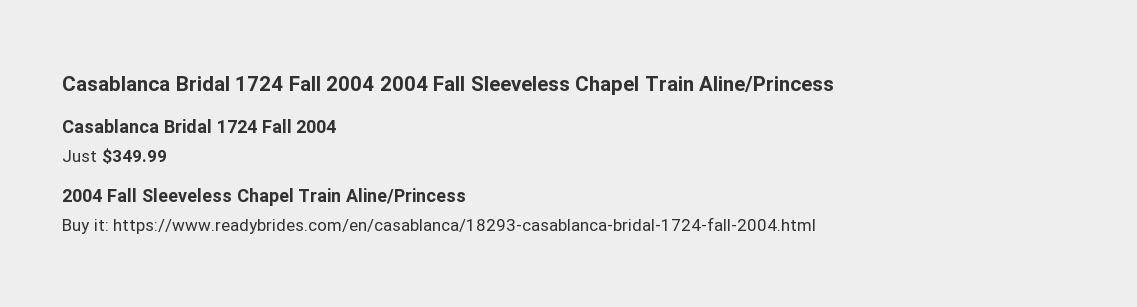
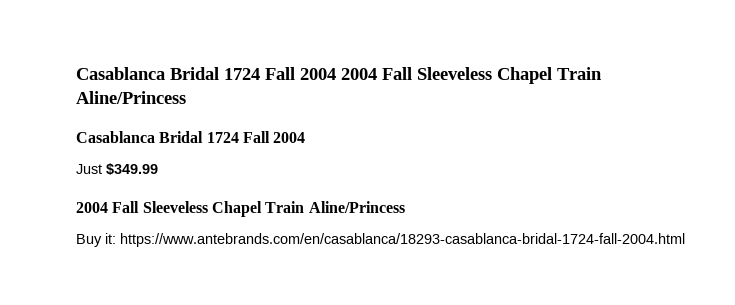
[113,217,817,234] https://www.readybrides.com/en/casablanca/18293-casablanca-bridal-1724-fall-2004.html -> [120,233,685,247] https://www.antebrands.com/en/casablanca/18293-casablanca-bridal-1724-fall-2004.html

